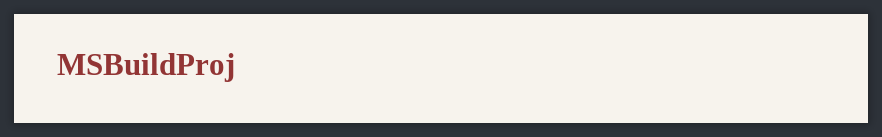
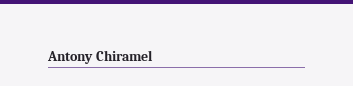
[57,53,235,82] MSBuildProj -> [47,50,153,64] Antony Chiramel

